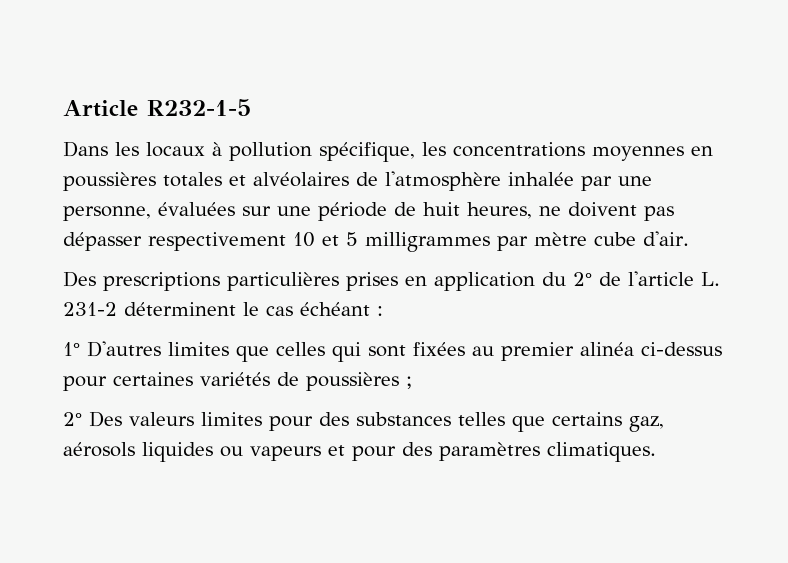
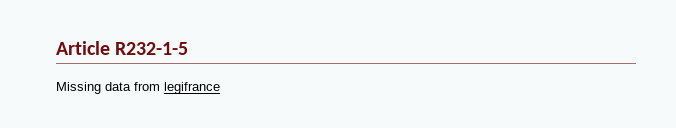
[63,141,713,162] [63,171,652,191] [63,202,674,221] [63,231,689,252] [63,271,720,291] [63,302,383,316] [63,341,722,362] [63,372,412,391] [63,411,664,432] [63,442,656,462] Dans les locaux à pollution spécifique, les concentrations moyennes en poussières totales et alvéolaires de l'atmosphère inhalée par une personne, évaluées sur une période de huit heures, ne doivent pas dépasser respectivement 10 et 5 milligrammes par mètre cube d'air. // Des prescriptions particulières prises en application du 2° de l'article L. 231-2 déterminent le cas échéant : // 1° D'autres limites que celles qui sont fixées au premier alinéa ci-dessus pour certaines variétés de poussières ; // 2° Des valeurs limites pour des substances telles que certains gaz, aérosols liquides ou vapeurs et pour des paramètres climatiques. -> [56,82,220,94] Missing data from legifrance

